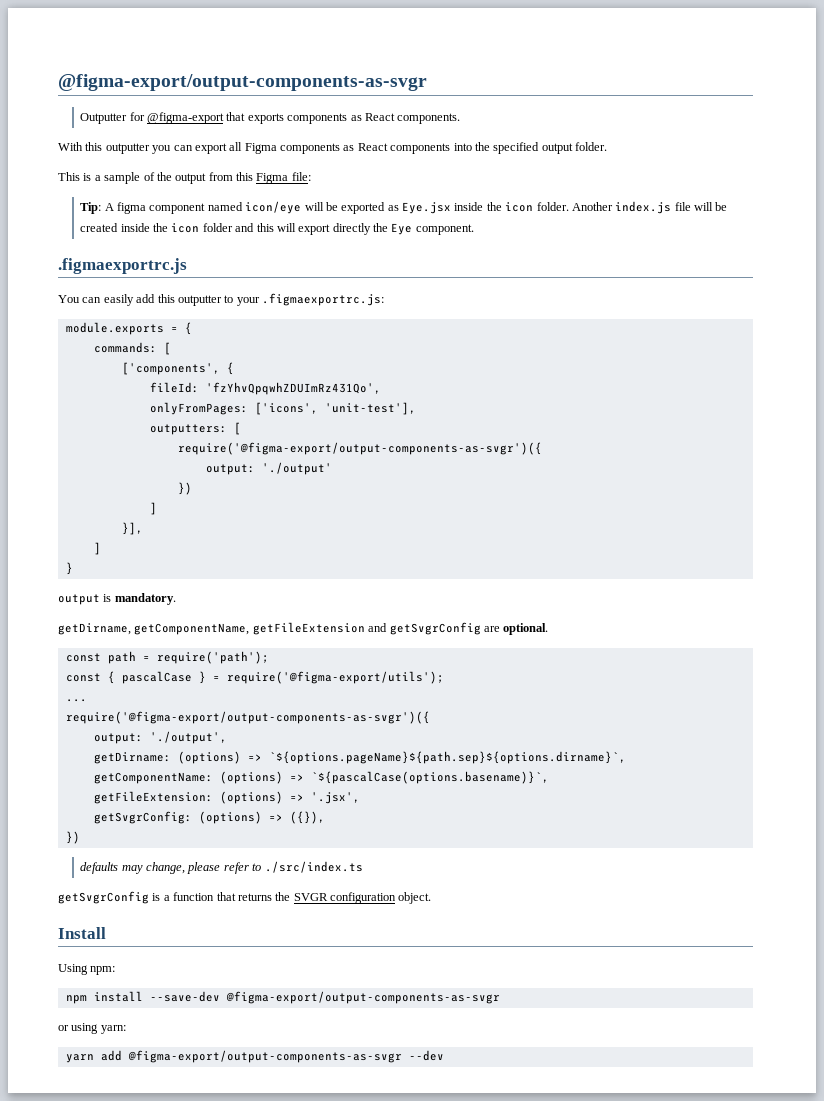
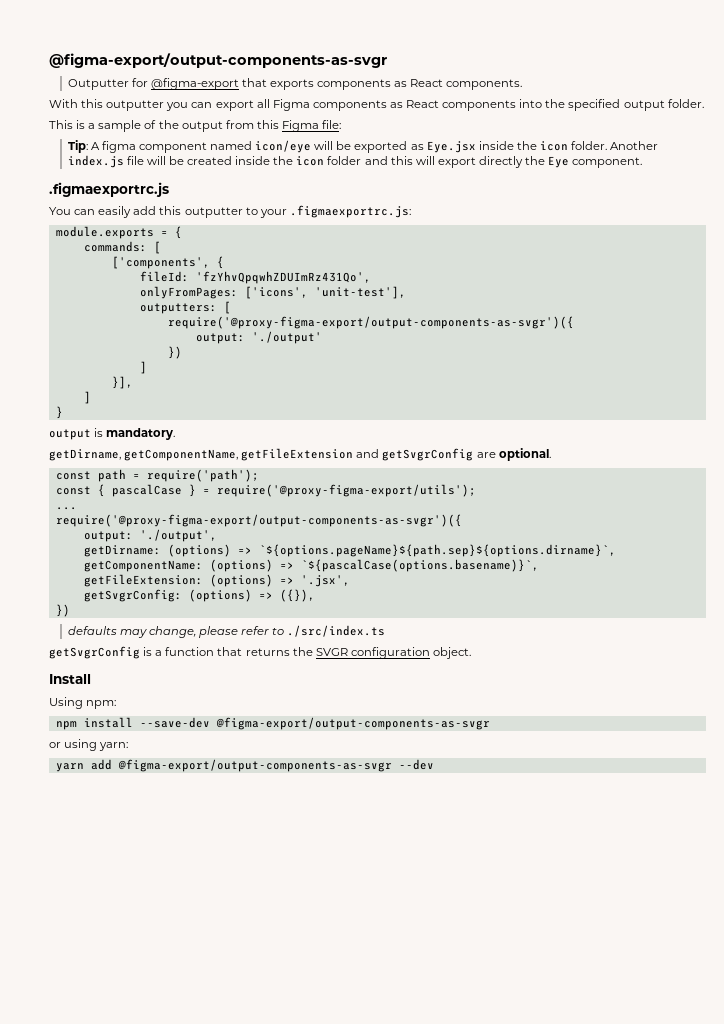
[177,442,542,455] require('@figma-export/output-components-as-svgr')({ -> [167,316,574,329] require('@proxy-figma-export/output-components-as-svgr')({
[226,671,444,684] require('@figma-export/utils'); -> [216,484,476,497] require('@proxy-figma-export/utils');
[65,711,430,724] require('@figma-export/output-components-as-svgr')({ -> [55,514,462,527] require('@proxy-figma-export/output-components-as-svgr')({

